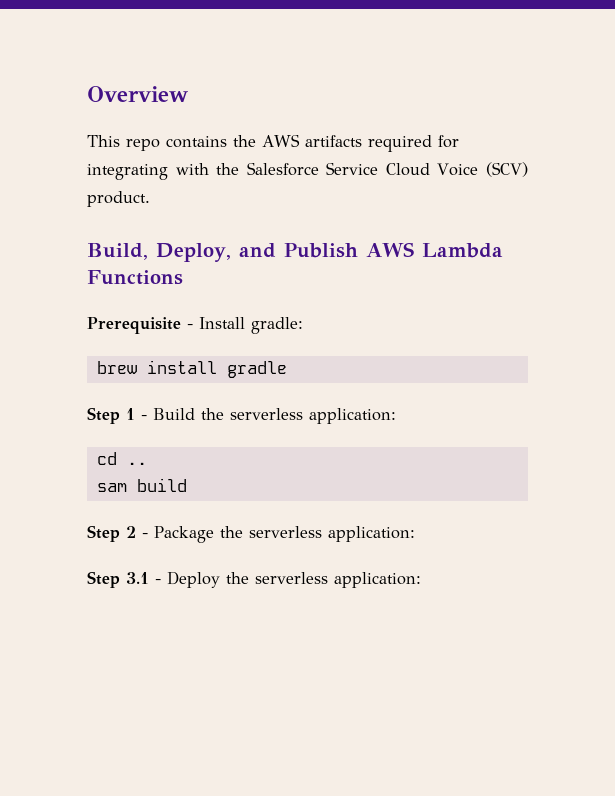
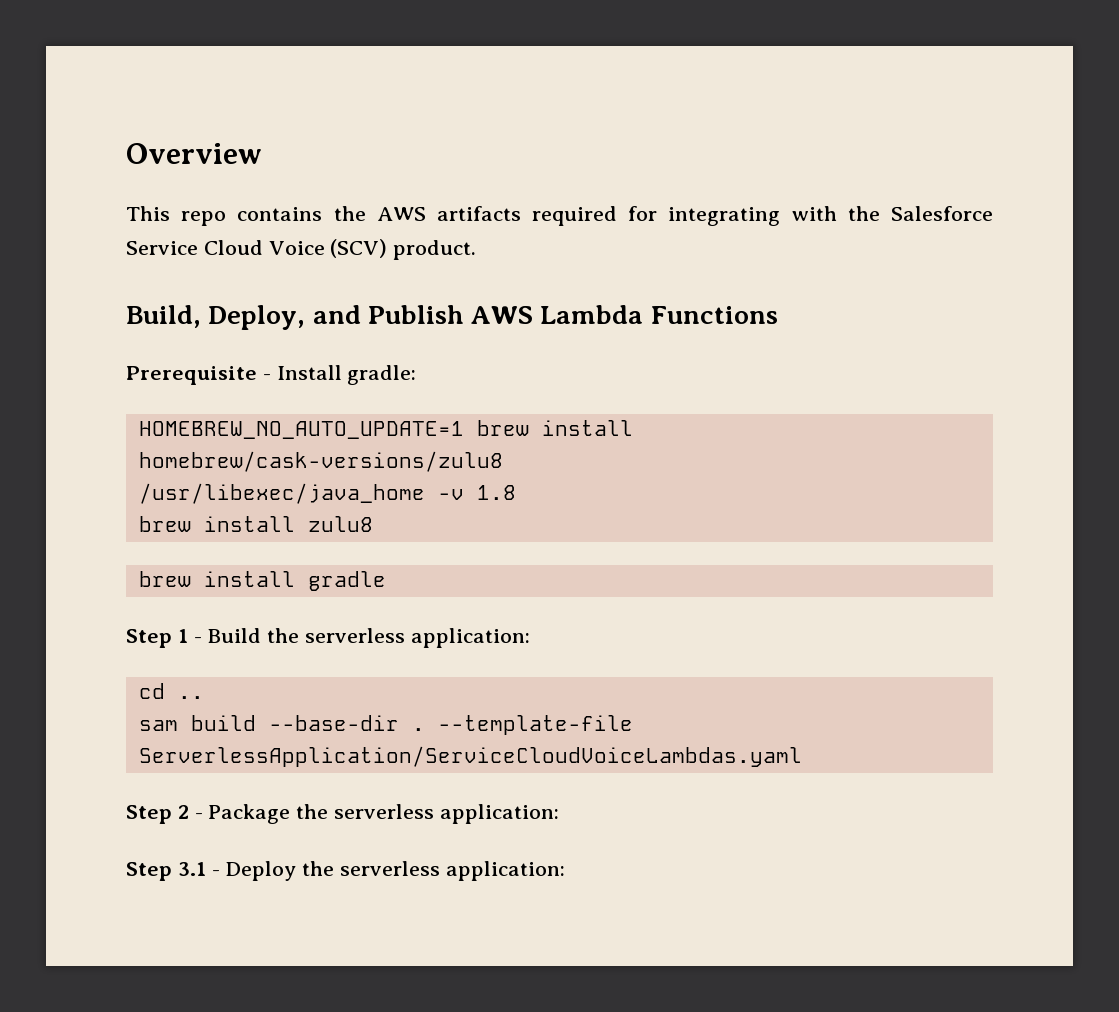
(303, 325) none -> [138,420,633,439] [138,451,503,472] [138,483,516,504] [138,516,373,532] // HOMEBREW_NO_AUTO_UPDATE=1 brew install homebrew/cask-versions/zulu8 // /usr/libexec/java_home -v 1.8 // brew install zulu8
(187, 485) none -> [268,715,633,735] [138,746,802,767] --base-dir . --template-file ServerlessApplication/ServiceCloudVoiceLambdas.yaml

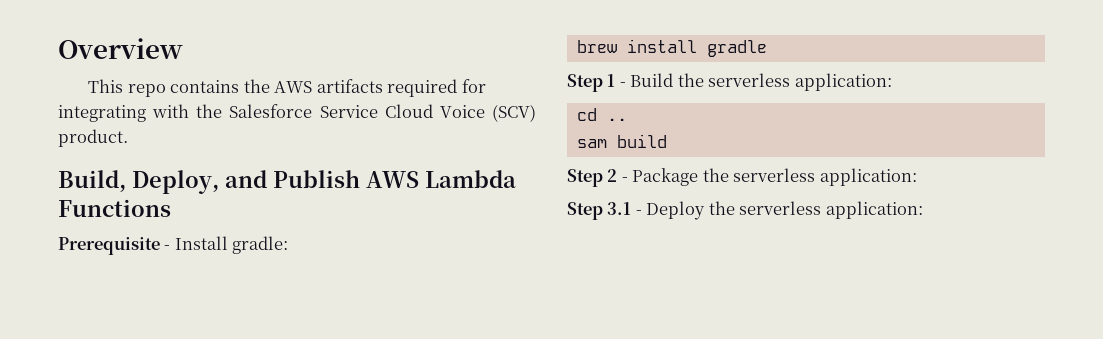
[138,420,633,439] [138,451,503,472] [138,483,516,504] [138,516,373,532] // HOMEBREW_NO_AUTO_UPDATE=1 brew install homebrew/cask-versions/zulu8 // /usr/libexec/java_home -v 1.8 // brew install zulu8 -> (289, 245) none
[268,715,633,735] [138,746,802,767] --base-dir . --template-file ServerlessApplication/ServiceCloudVoiceLambdas.yaml -> (667, 141) none

